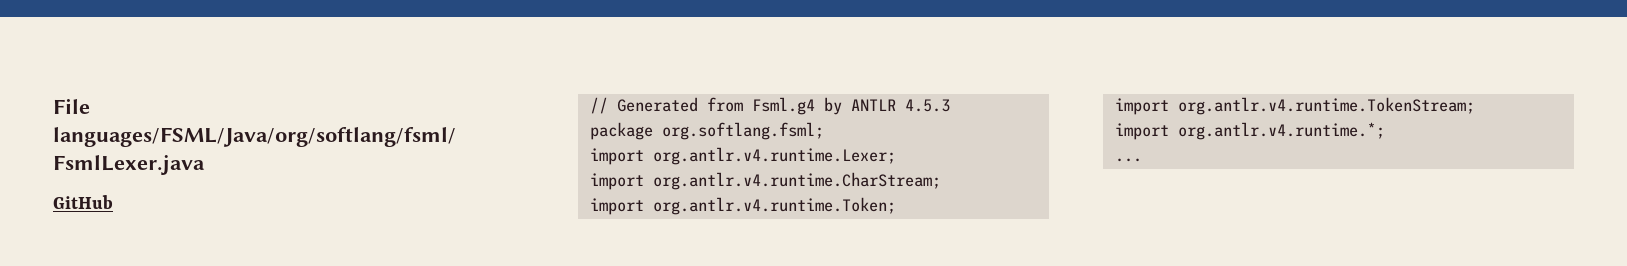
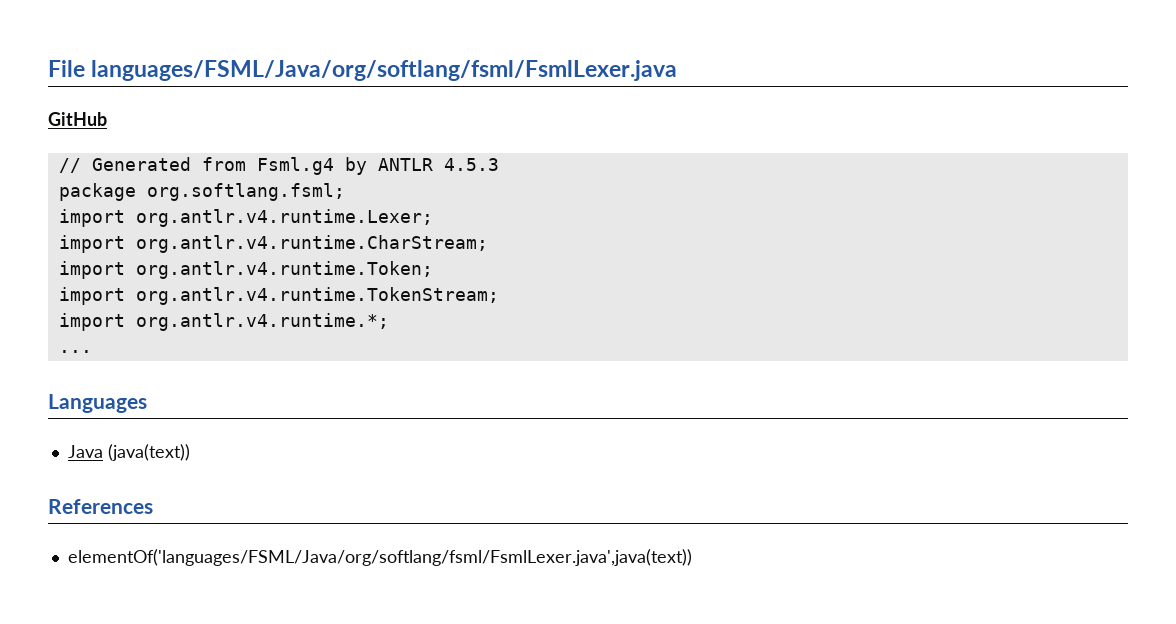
(1142, 160) none -> [48,394,147,413] [67,444,190,461] [48,499,153,514] [67,549,692,566] // Languages // Java (java(text)) // References // elementOf('languages/FSML/Java/org/softlang/fsml/FsmlLexer.java',java(text))

